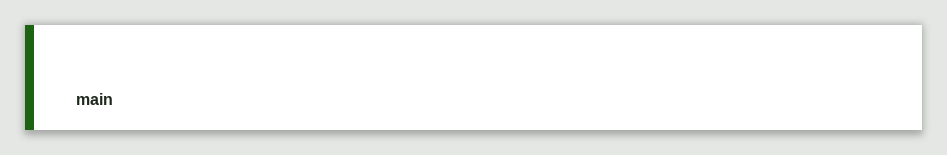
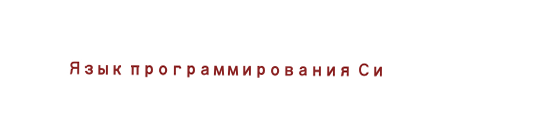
[76,93,113,105] main -> [67,60,386,79] Язык программирования Си

